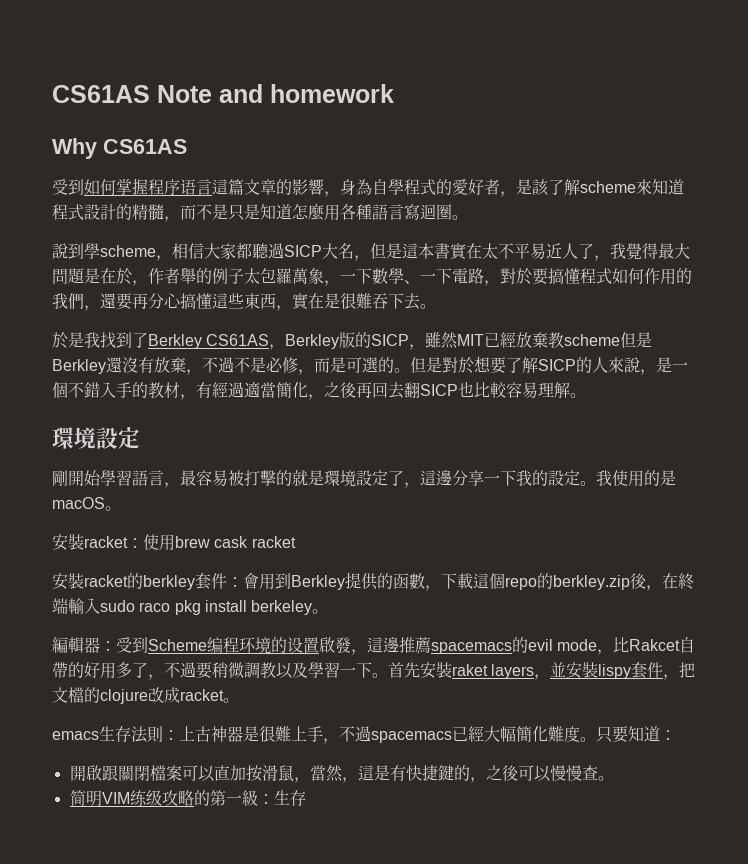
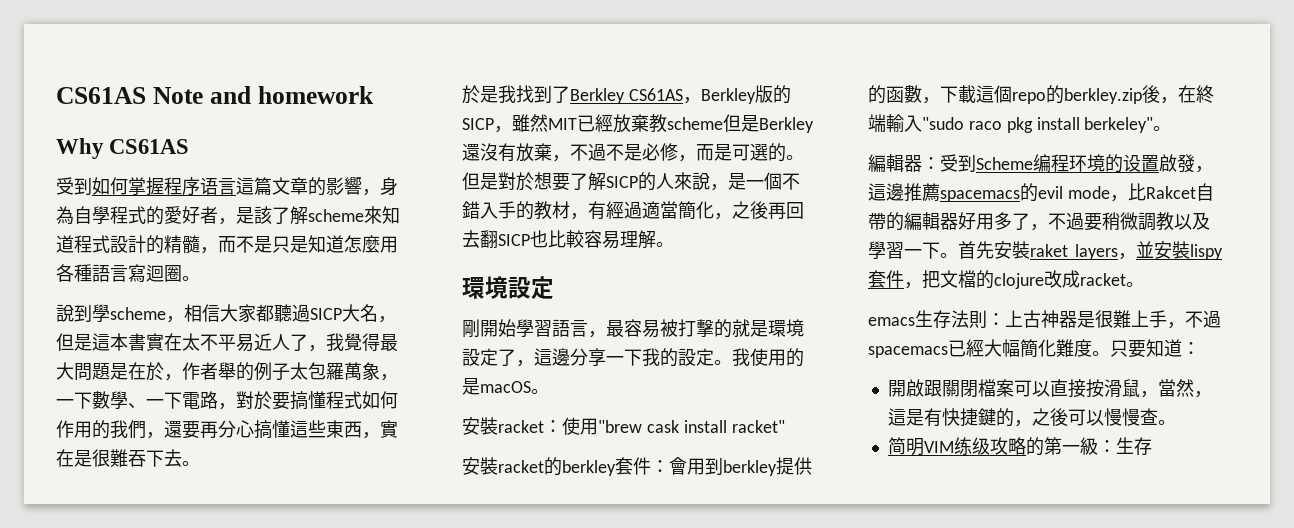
[175,536,296,548] brew cask racket -> [598,420,785,433] "brew cask install racket"
[291,575,345,590] Berkley -> [723,460,777,476] berkley
[100,600,135,612] sudo -> [922,117,964,130] "sudo
[251,600,313,615] berkeley -> [1084,117,1154,133] berkeley"
(84, 670) none -> [904,212,958,231] 編輯器
[229,765,246,781] 加 -> [1067,379,1086,398] 接

